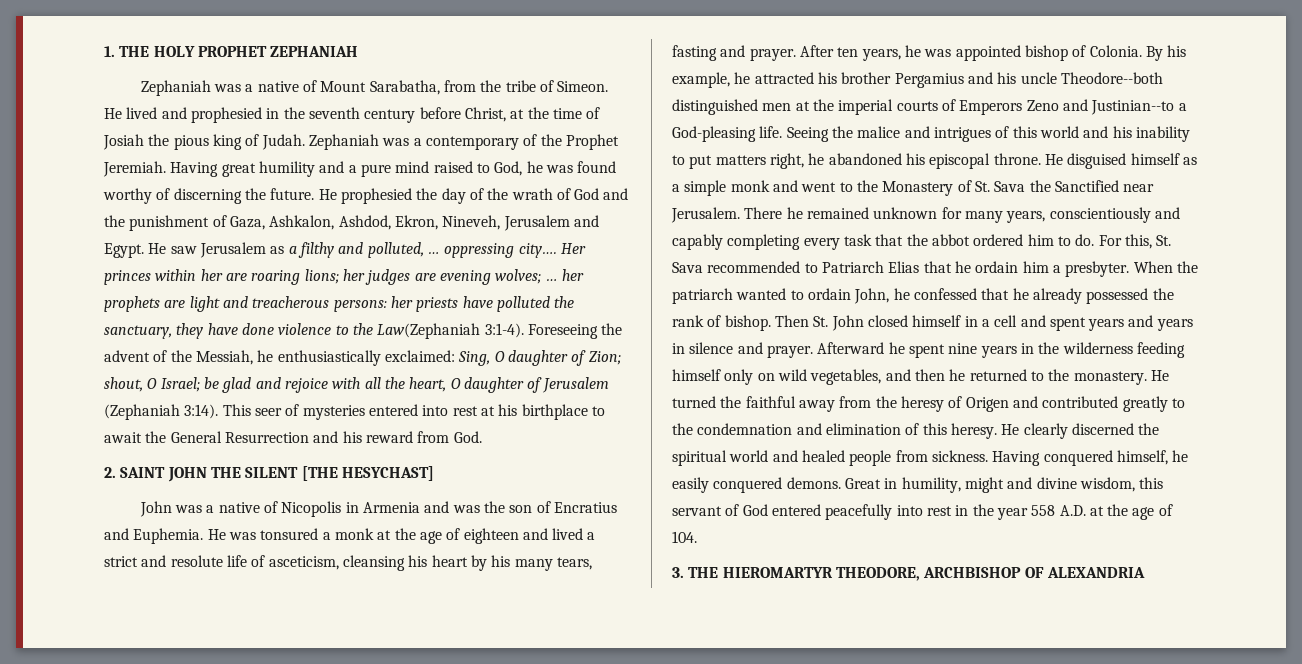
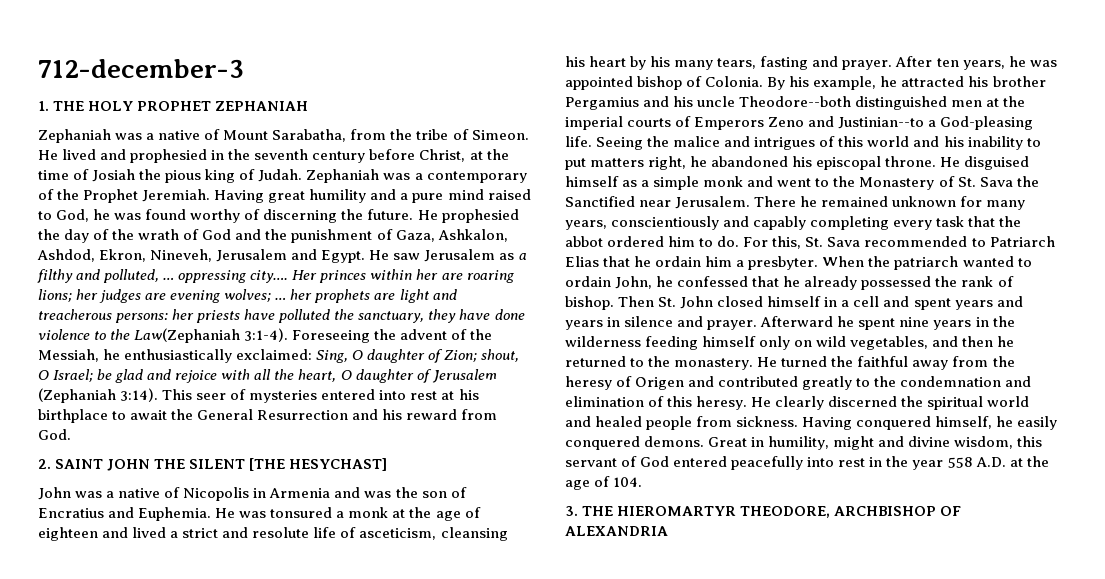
(104, 51) none -> [38,59,244,78] 712-december-3 //

